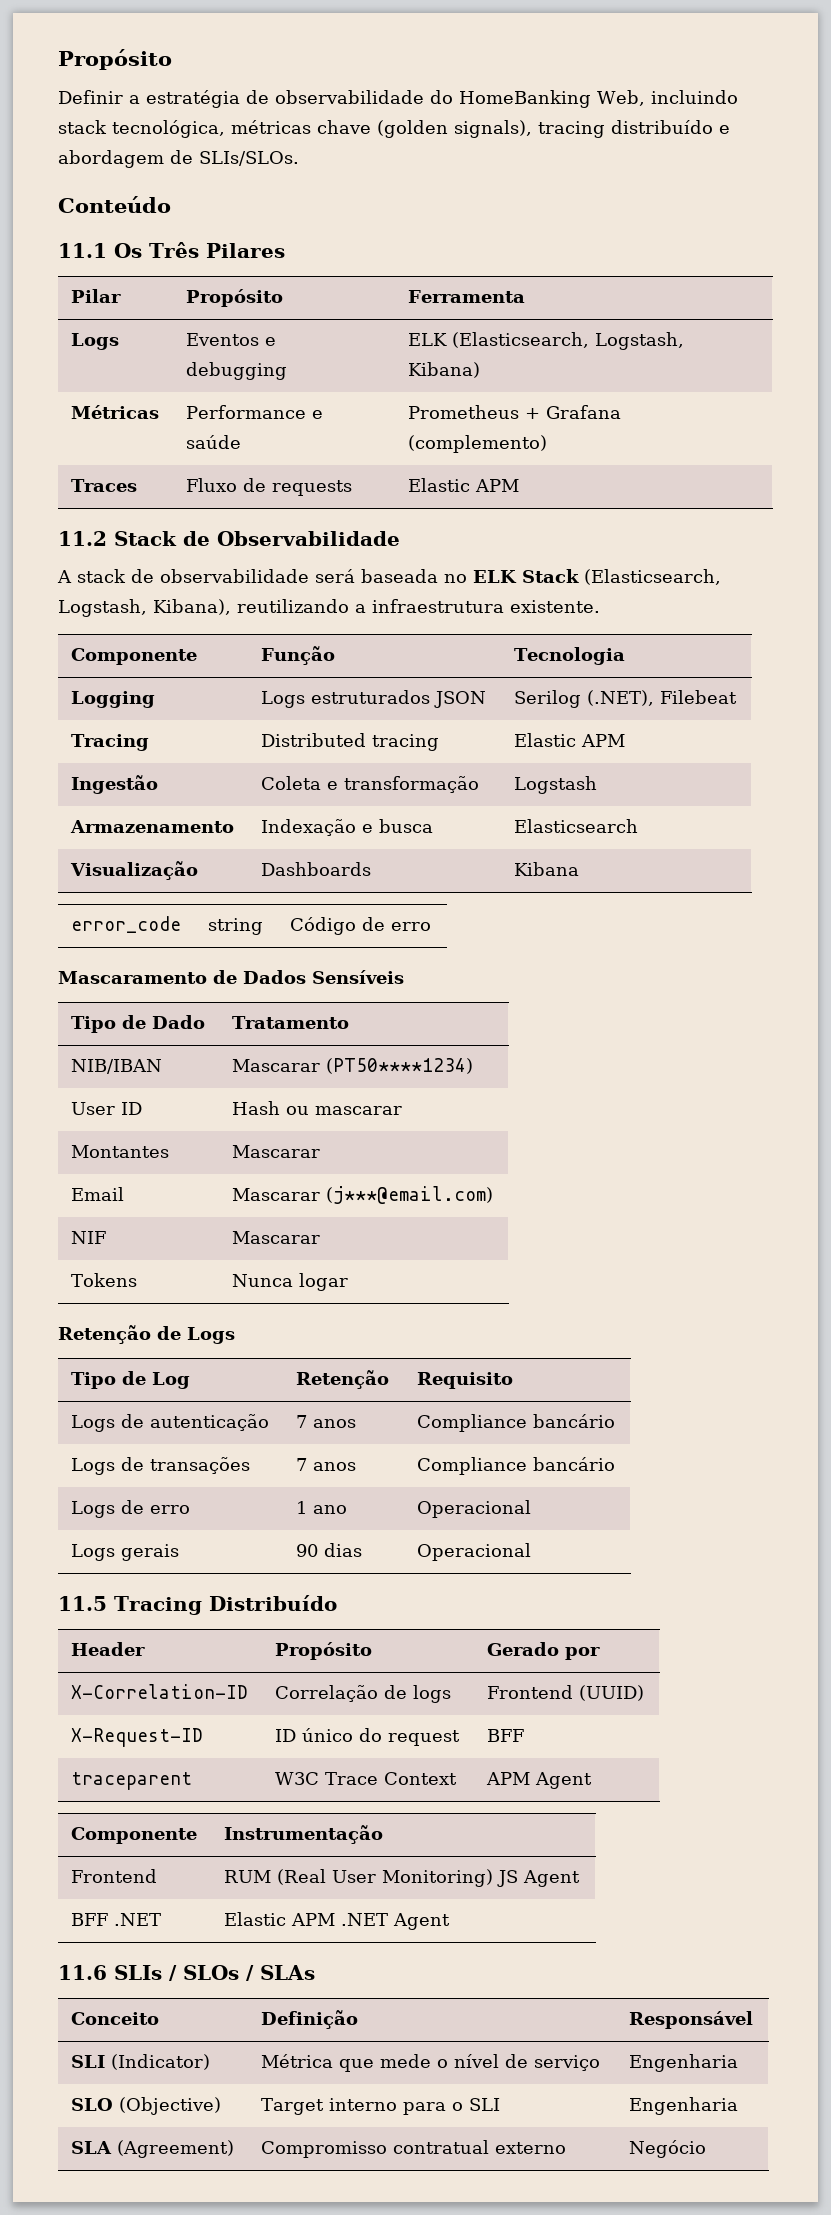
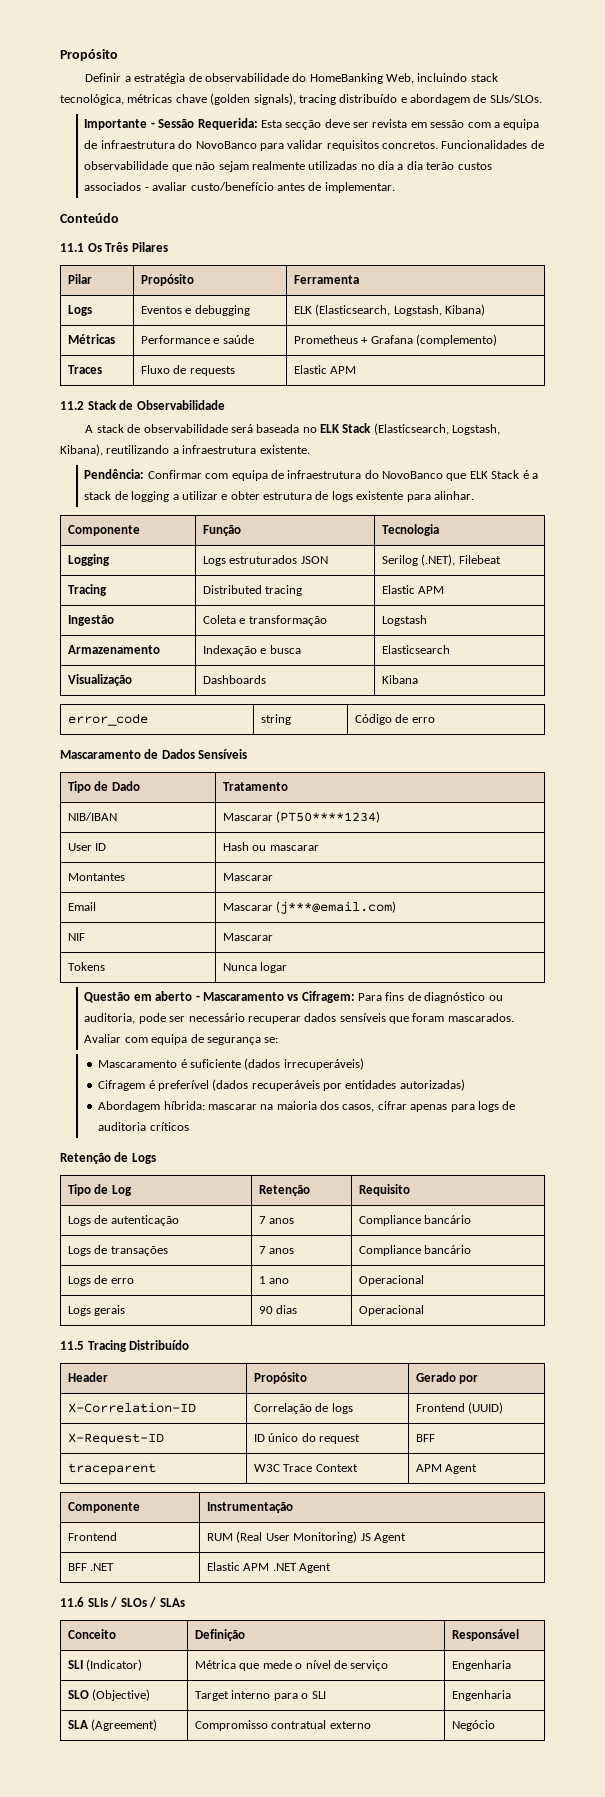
(299, 158) none -> [84,118,540,130] [84,140,544,151] [84,161,492,172] [84,182,395,193] // Importante - Sessão Requerida: Esta secção deve ser revista em sessão com a equipa de infraestrutura do NovoBanco para validar requisitos concretos. Funcionalidades de observabilidade que não sejam realmente utilizadas no dia a dia terão custos associados - avaliar custo/benefício antes de implementar.
(600, 606) none -> [84,469,538,481] [84,491,474,502] // Pendência: Confirmar com equipa de infraestrutura do NovoBanco que ELK Stack é a stack de logging a utilizar e obter estrutura de logs existente para alinhar.
(349, 1282) none -> [84,991,503,1003] [84,1013,514,1024] [84,1034,279,1045] [98,1058,364,1070] [98,1079,465,1091] [98,1101,516,1112] [98,1122,189,1131] // Questão em aberto - Mascaramento vs Cifragem: Para fins de diagnóstico ou auditoria, pode ser necessário recuperar dados sensíveis que foram mascarados. Avaliar com equipa de segurança se: // Mascaramento é suficiente (dados irrecuperáveis) // Cifragem é preferível (dados recuperáveis por entidades autorizadas) // Abordagem híbrida: mascarar na maioria dos casos, cifrar apenas para logs de auditoria críticos

